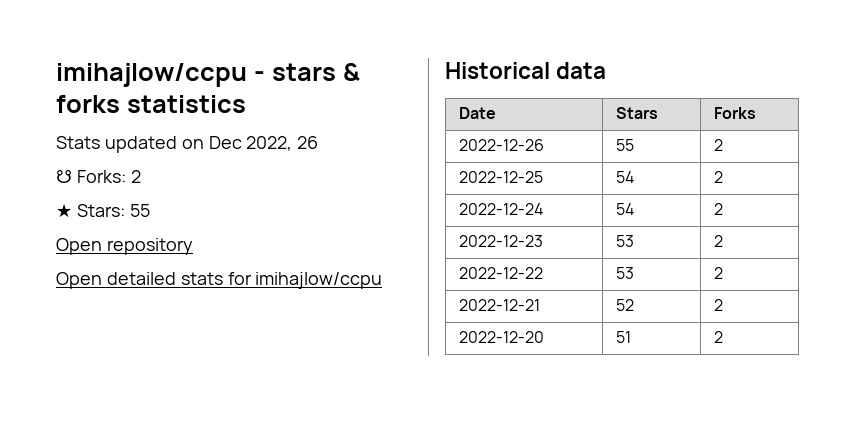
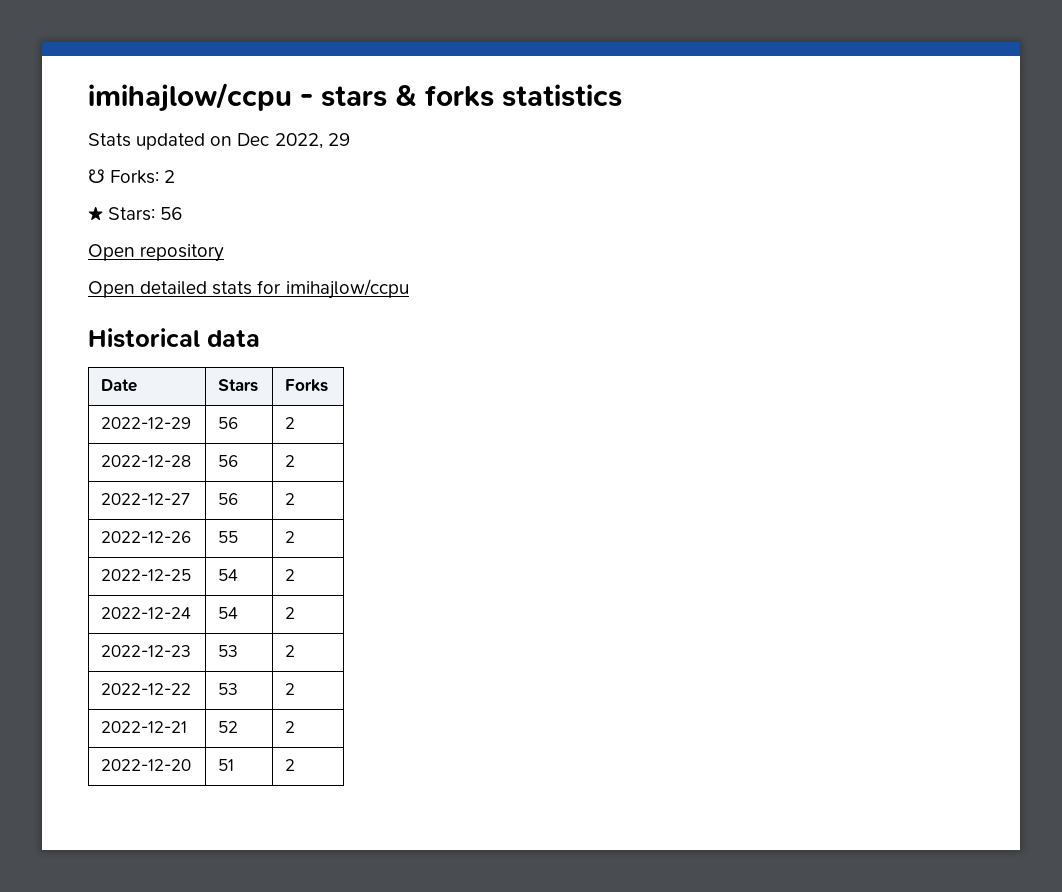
[297,136,319,149] 26 -> [327,133,350,146] 29
[129,204,150,217] 55 -> [160,207,183,220] 56
(757, 113) none -> [101,417,192,429] [218,417,239,429] [285,417,296,429] [101,455,192,467] [218,455,239,467] [285,455,296,467] [101,493,191,505] [218,493,239,505] [285,493,296,505] // 2022-12-29 | 56 | 2 // 2022-12-28 | 56 | 2 // 2022-12-27 | 56 | 2

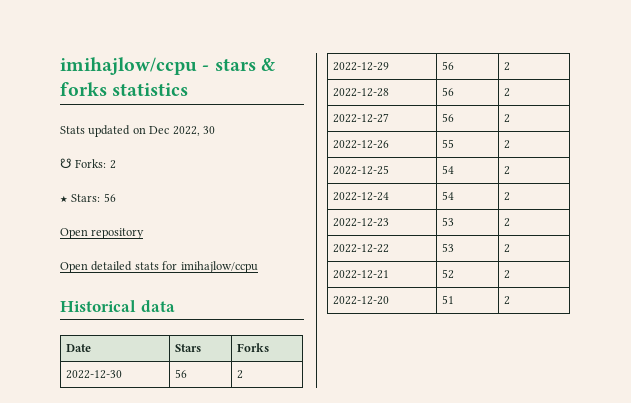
[327,133,350,146] 29 -> [202,126,215,134] 30
(329, 385) none -> [66,370,123,379] [175,369,188,378] [237,370,244,379] // 2022-12-30 | 56 | 2

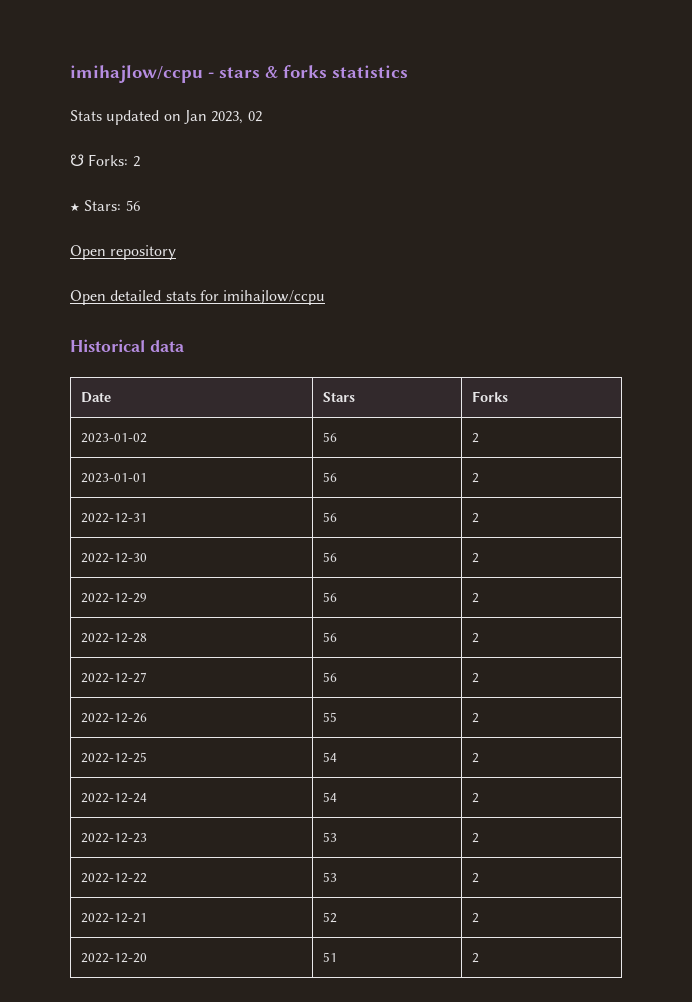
[149,126,215,136] Dec 2022, 30 -> [183,110,262,124] Jan 2023, 02
(270, 347) none -> [80,433,147,443] [322,432,337,442] [471,433,479,443] [80,473,147,483] [322,472,337,482] [471,473,479,483] [80,513,147,523] [322,512,337,522] [471,513,479,523] // 2023-01-02 | 56 | 2 // 2023-01-01 | 56 | 2 // 2022-12-31 | 56 | 2

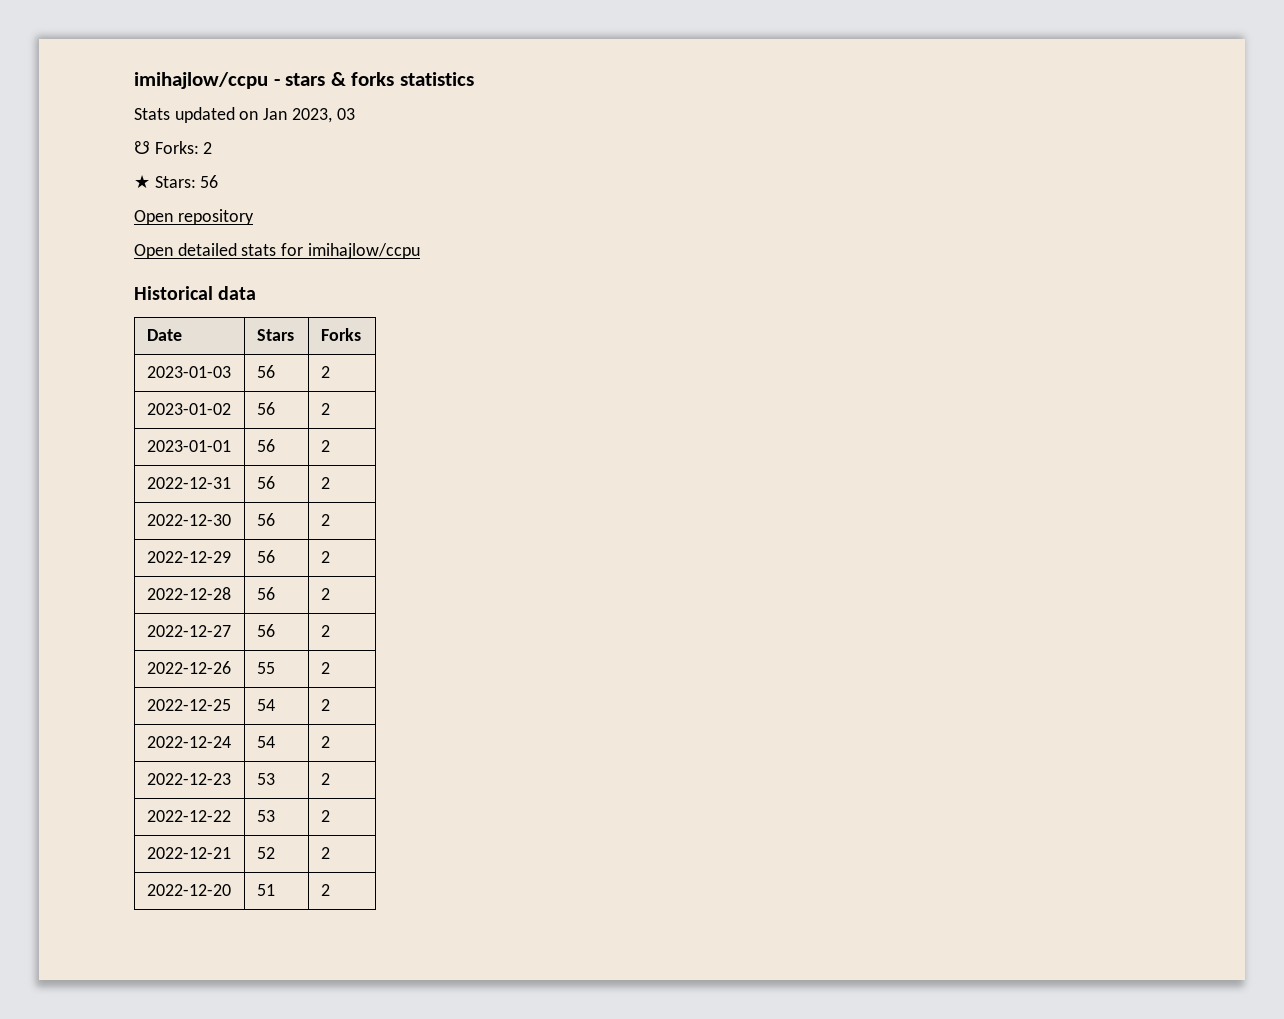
[247,111,262,122] 02 -> [336,108,355,120] 03
(508, 396) none -> [146,366,231,378] [256,365,275,378] [320,366,330,378] // 2023-01-03 | 56 | 2

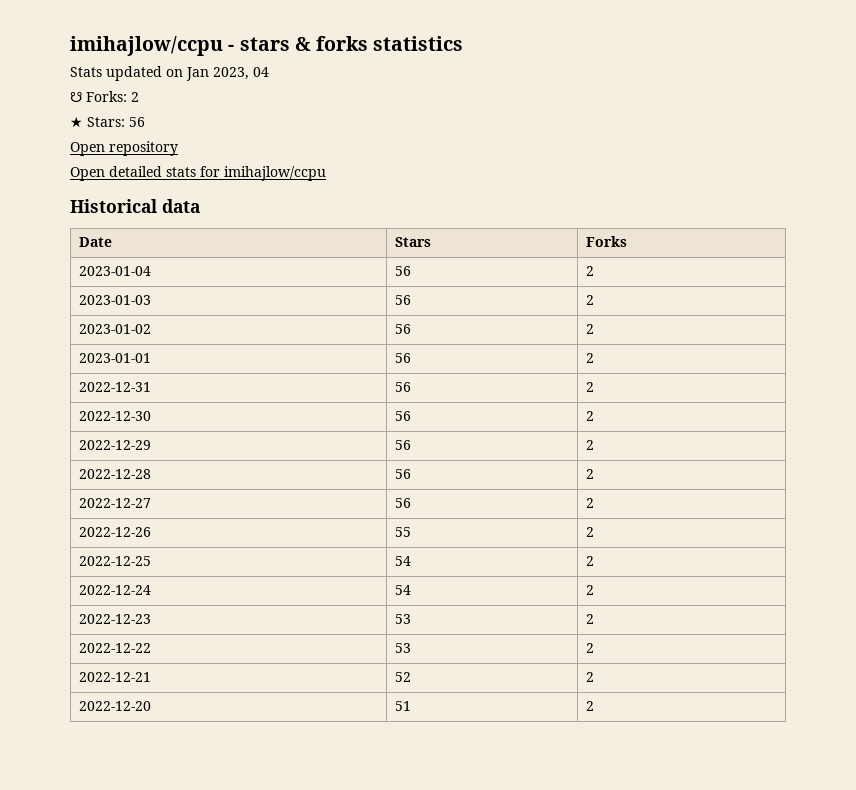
[336,108,355,120] 03 -> [253,67,269,77] 04
(361, 334) none -> [78,266,151,276] [394,266,411,276] [585,266,594,276] // 2023-01-04 | 56 | 2

